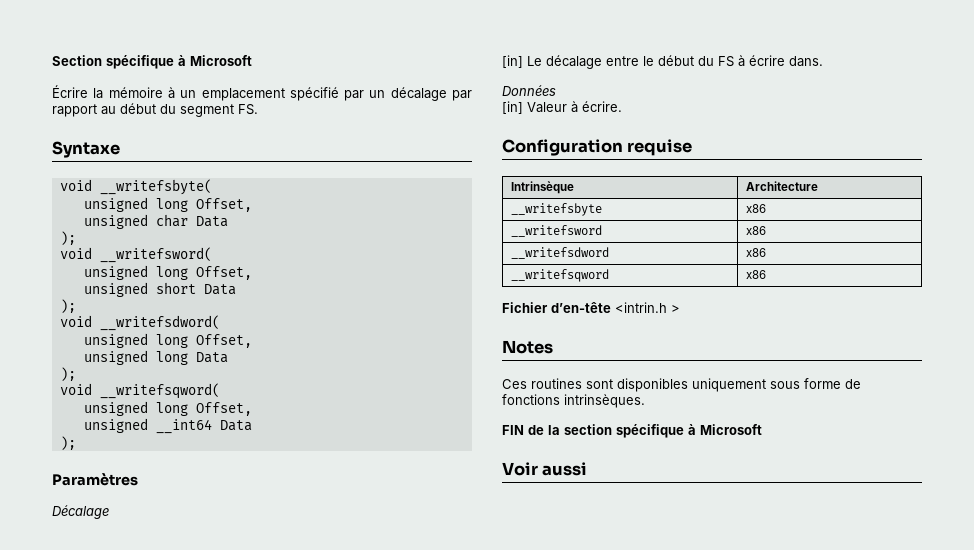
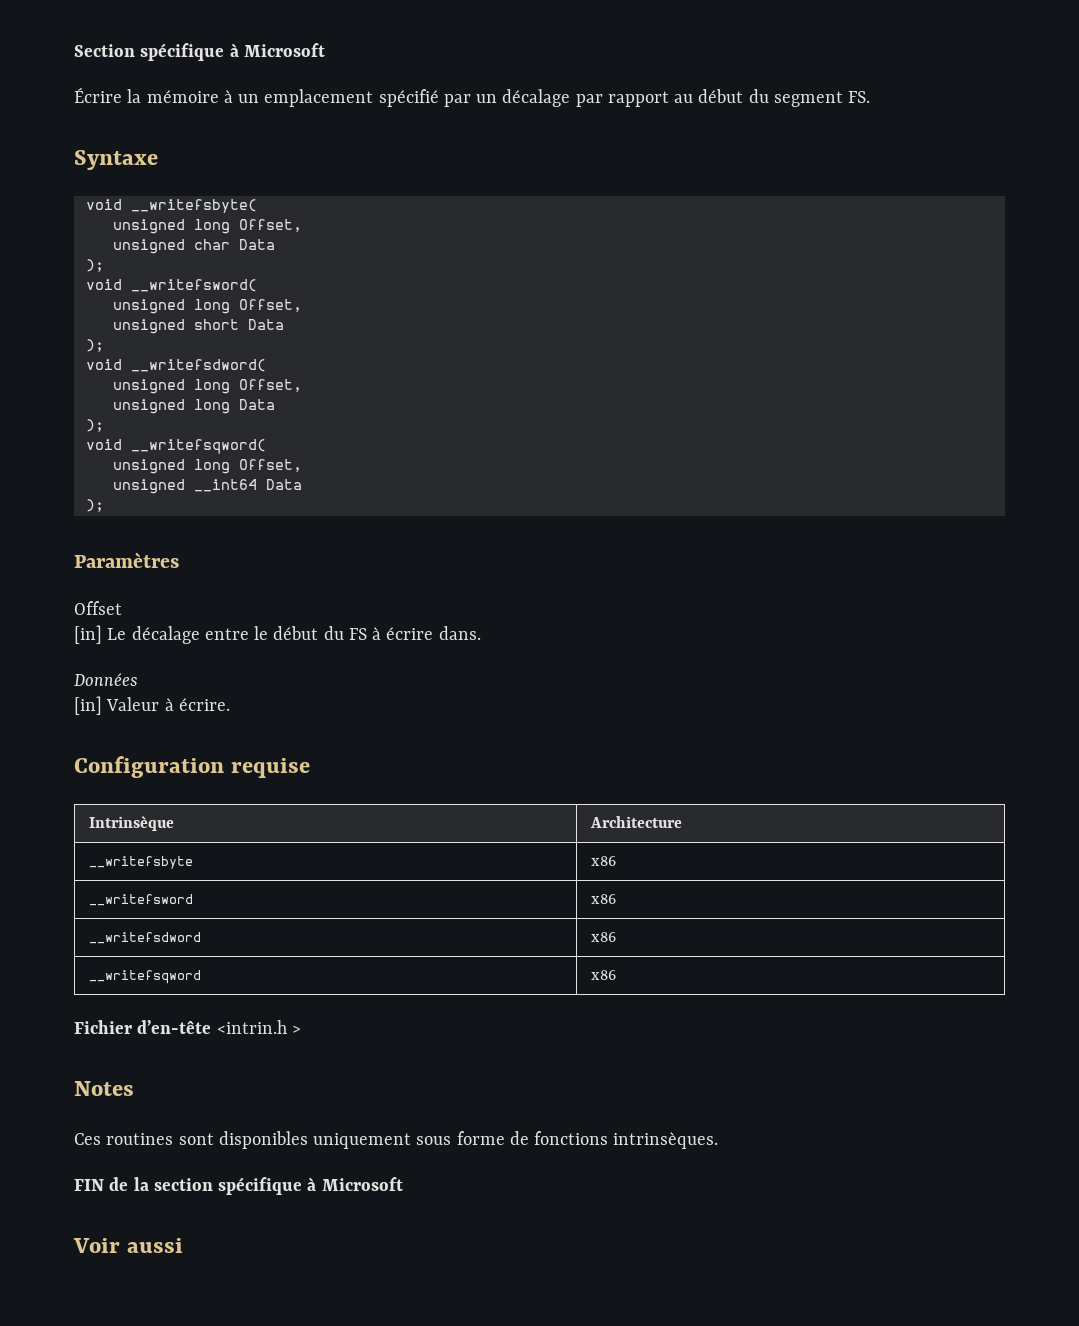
[52,505,109,519] Décalage -> [74,601,122,615] Offset

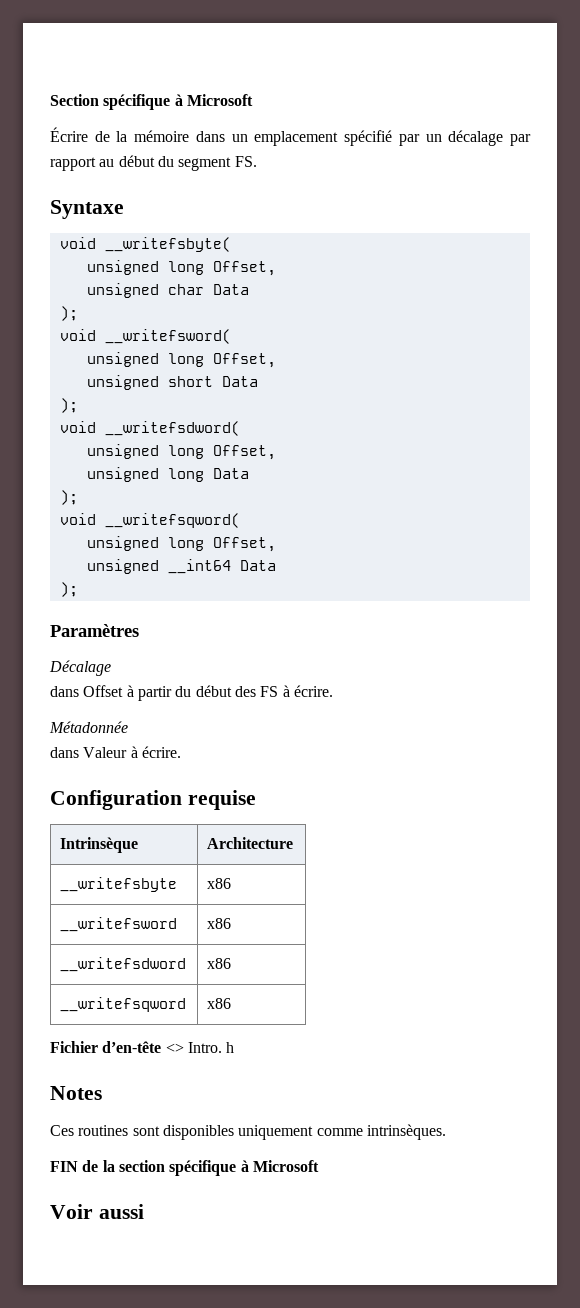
(122, 95) none -> [94,131,110,142] de
[223,90,233,103] à -> [195,131,225,142] dans
(179, 560) none -> [49,660,111,676] [50,686,79,697] Décalage // dans
[74,625,481,644] [74,673,138,686] [74,696,102,715] // [in] Le décalage entre le début du FS à écrire dans. // Données // [in] -> [126,685,333,701] [49,721,128,733] [50,747,79,758] à partir du début des FS à écrire. // Métadonnée // dans
[216,1020,301,1034] <intrin.h > -> [165,1042,235,1053] <> Intro. h
[416,1131,609,1145] sous forme de fonctions -> [316,1128,363,1136] comme

